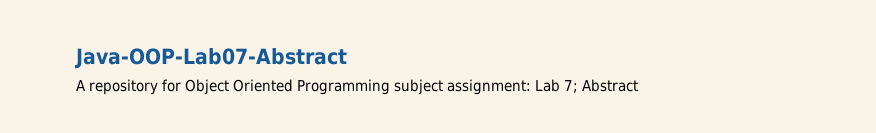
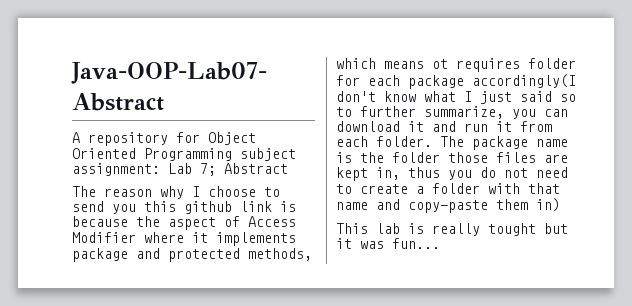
(638, 85) none -> [72,186,280,199] [72,201,296,214] [72,216,296,230] [72,232,296,246] [72,248,312,262] [336,58,576,72] [336,74,576,89] [336,91,576,104] [336,106,568,119] [336,121,552,132] [336,136,568,150] [336,152,568,163] [336,167,568,181] [336,183,560,194] [336,198,560,213] [336,223,568,236] [336,238,440,249] // The reason why I choose to send you this github link is because the aspect of Access Modifier where it implements package and protected methods, which means ot requires folder for each package accordingly(I don't know what I just said so to further summarize, you can download it and run it from each folder. The package name is the folder those files are kept in, thus you do not need to create a folder with that name and copy-paste them in) // This lab is really tought but it was fun...

